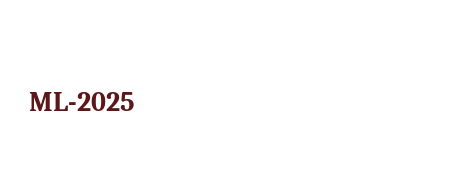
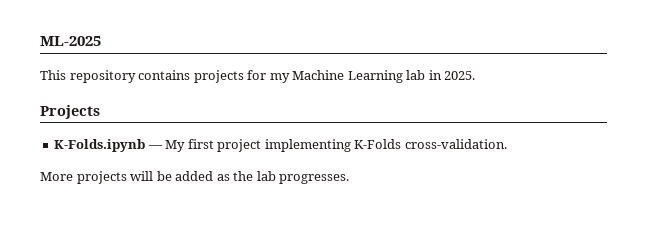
(135, 101) none -> [40,70,476,83] [40,105,100,119] [54,139,507,152] [40,171,350,184] // This repository contains projects for my Machine Learning lab in 2025. // Projects // K-Folds.ipynb — My first project implementing K-Folds cross-validation. // More projects will be added as the lab progresses.

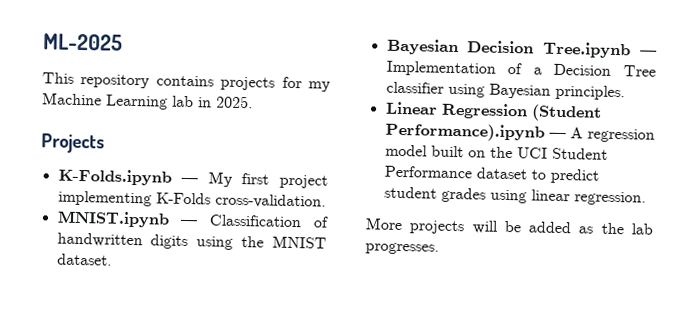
(507, 144) none -> [56,210,329,228] [56,232,327,250] [56,253,112,266] [386,38,657,59] [385,60,656,77] [385,81,625,101] [384,101,602,122] [384,122,655,143] [384,144,608,160] [383,165,599,184] [383,186,646,206] // MNIST.ipynb — Classification of handwritten digits using the MNIST dataset. // Bayesian Decision Tree.ipynb — Implementation of a Decision Tree classifier using Bayesian principles. // Linear Regression (Student Performance).ipynb — A regression model built on the UCI Student Performance dataset to predict student grades using linear regression.

